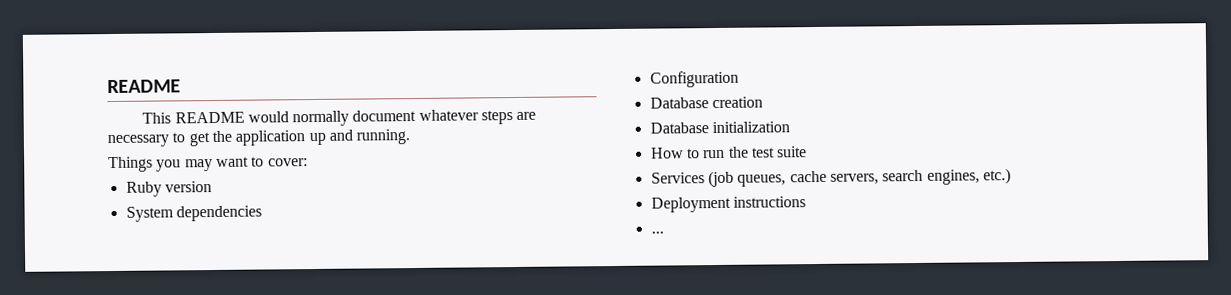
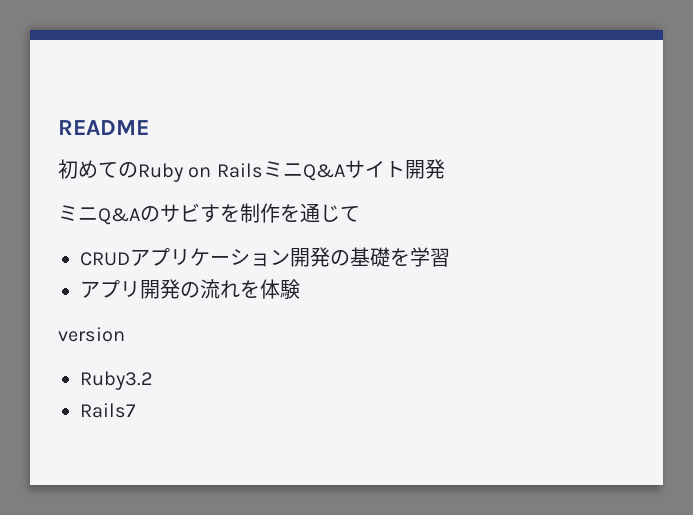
[142,109,537,127] [107,129,411,148] [108,156,308,173] [125,181,212,197] [125,205,262,222] [649,70,739,88] [649,96,763,109] [649,121,790,134] [650,146,808,159] [650,168,1011,188] [650,196,806,213] [650,231,664,234] This README would normally document whatever steps are necessary to get the application up and running. // Things you may want to cover: // Ruby version // System dependencies // Configuration // Database creation // Database initialization // How to run the test suite // Services (job queues, cache servers, search engines, etc.) // Deployment instructions // ... -> [58,159,445,182] [58,203,360,225] [80,247,450,267] [80,279,300,300] [58,327,125,342] [80,371,153,390] [80,403,136,418] 初めてのRuby on RailsミニQ&Aサイト開発 // ミニQ&Aのサビすを制作を通じて // CRUDアプリケーション開発の基礎を学習 // アプリ開発の流れを体験 // version // Ruby3.2 // Rails7

